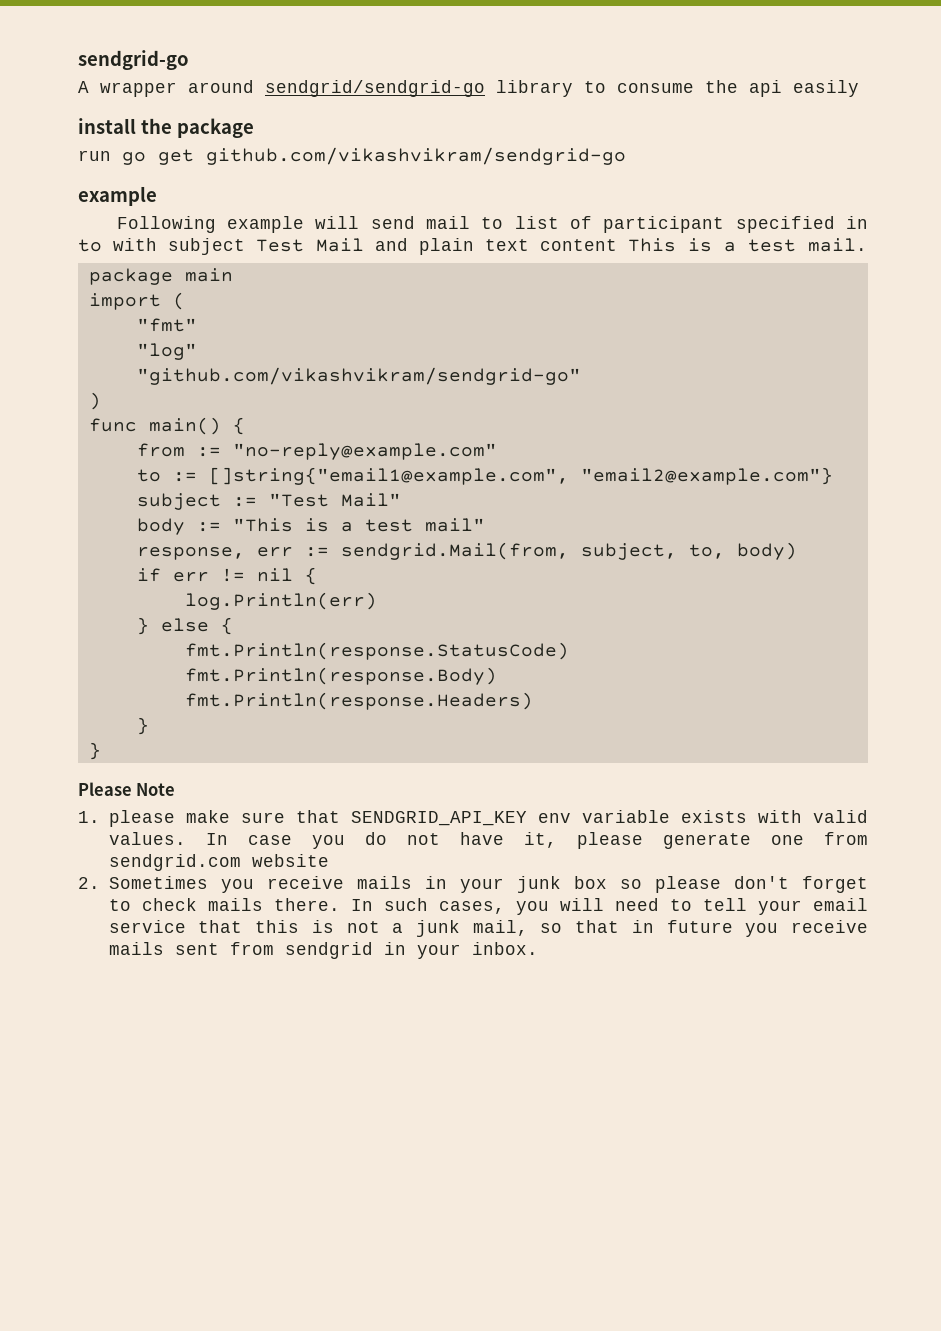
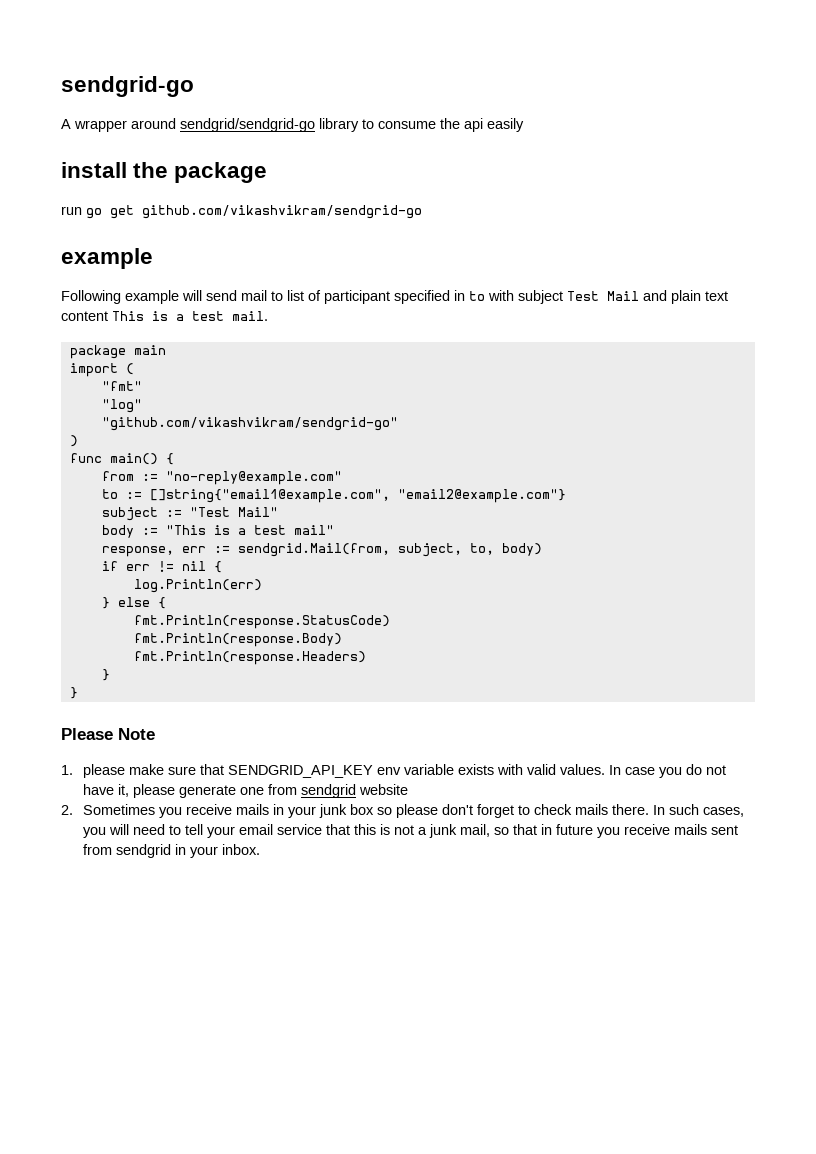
[108,854,241,871] sendgrid.com -> [300,784,356,798] sendgrid

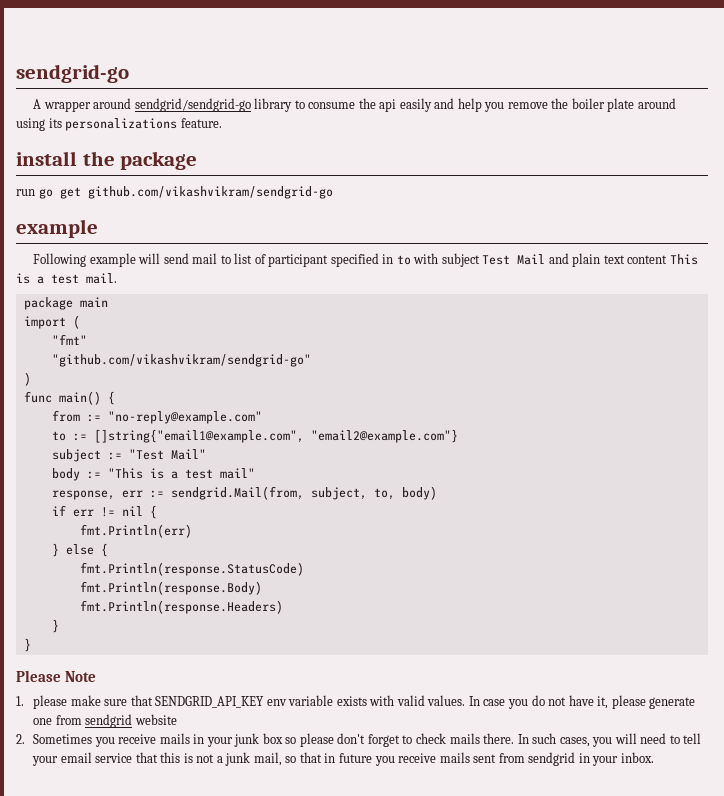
(524, 125) none -> [434,98,676,112] [16,118,222,131] and help you remove the boiler plate around using its personalizations feature.
[101,399,142,413] // "log" -> (87, 339) none
[133,579,262,593] log.Println(err) -> [79,524,192,538] fmt.Println(err)

